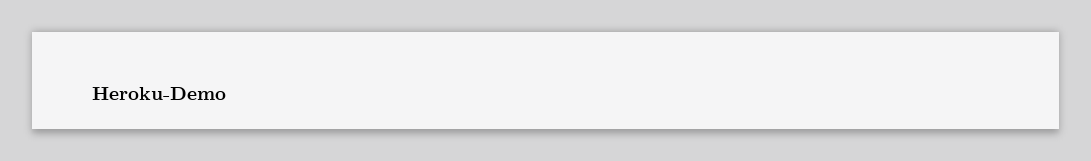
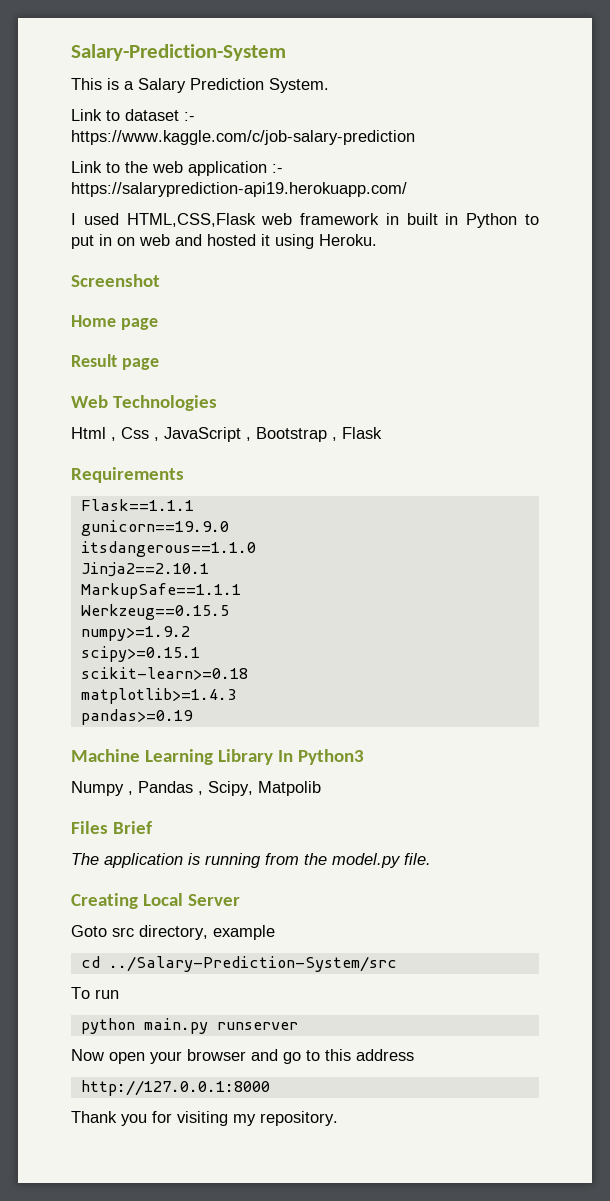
[92,87,226,100] Heroku-Demo -> [71,44,286,61] [71,78,329,93] [71,109,195,121] [71,130,415,145] [71,161,283,176] [71,182,407,197] [71,213,539,228] [71,234,377,249] [71,274,160,287] [71,315,158,330] [71,354,159,370] [71,395,217,411] [71,427,382,442] [71,467,184,483] [80,499,194,511] [80,520,229,536] [80,541,256,557] [80,562,209,577] [80,583,241,599] [80,604,229,620] [80,626,190,641] [80,646,200,662] [80,667,248,680] [80,688,236,704] [80,709,193,725] [71,749,364,765] [71,781,321,796] [71,821,152,834] [71,853,431,868] [71,893,240,909] [71,925,275,940] [80,956,397,972] [71,987,119,999] [80,1018,298,1034] [71,1049,414,1064] [80,1080,270,1096] [71,1111,338,1126] Salary-Prediction-System // This is a Salary Prediction System. // Link to dataset :- https://www.kaggle.com/c/job-salary-prediction // Link to the web application :- https://salaryprediction-api19.herokuapp.com/ // I used HTML,CSS,Flask web framework in built in Python to put in on web and hosted it using Heroku. // Screenshot // Home page // Result page // Web Technologies // Html , Css , JavaScript , Bootstrap , Flask // Requirements // Flask==1.1.1 // gunicorn==19.9.0 // itsdangerous==1.1.0 // Jinja2==2.10.1 // MarkupSafe==1.1.1 // Werkzeug==0.15.5 // numpy>=1.9.2 // scipy>=0.15.1 // scikit-learn>=0.18 // matplotlib>=1.4.3 // pandas>=0.19 // Machine Learning Library In Python3 // Numpy , Pandas , Scipy, Matpolib // Files Brief // The application is running from the model.py file. // Creating Local Server // Goto src directory, example // cd ../Salary-Prediction-System/src // To run // python main.py runserver // Now open your browser and go to this address // http://127.0.0.1:8000 // Thank you for visiting my repository.

